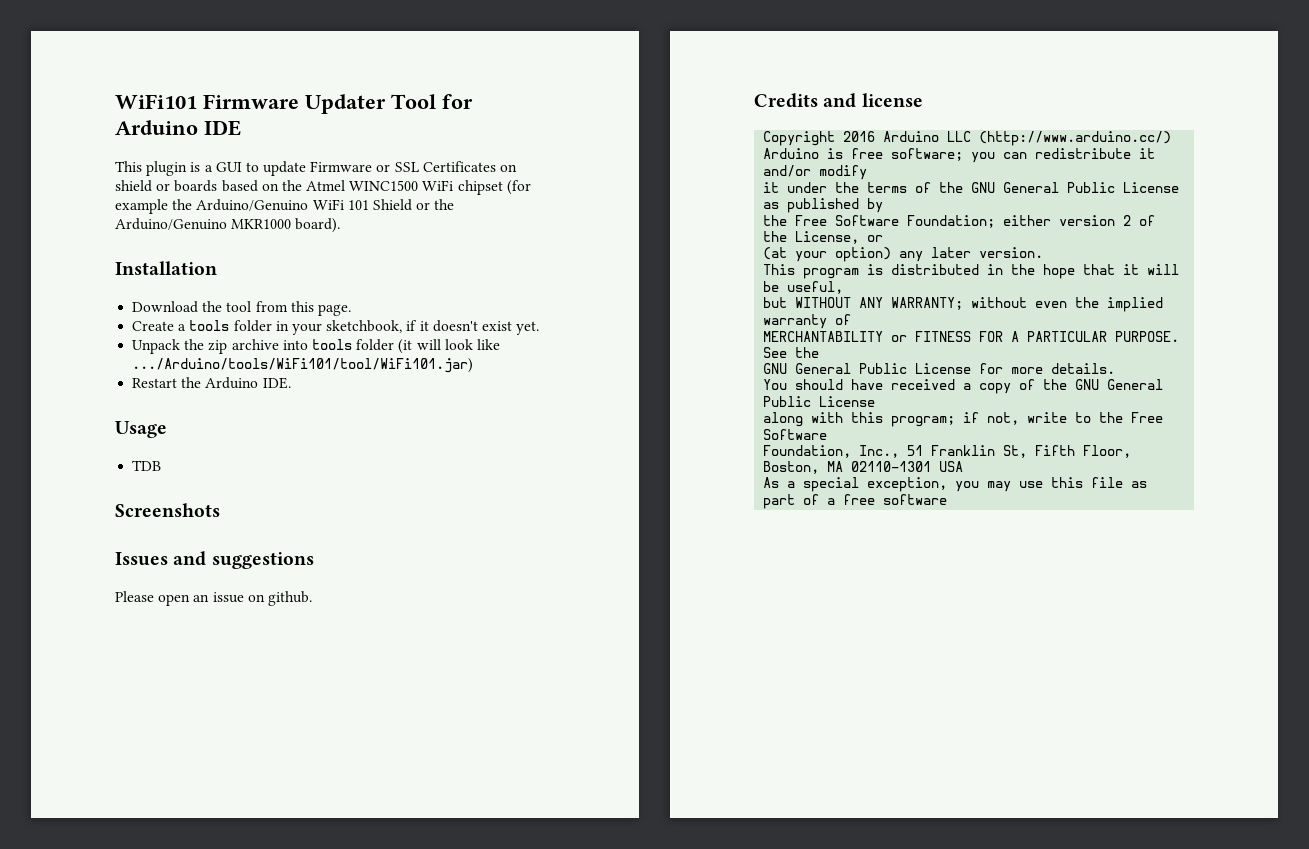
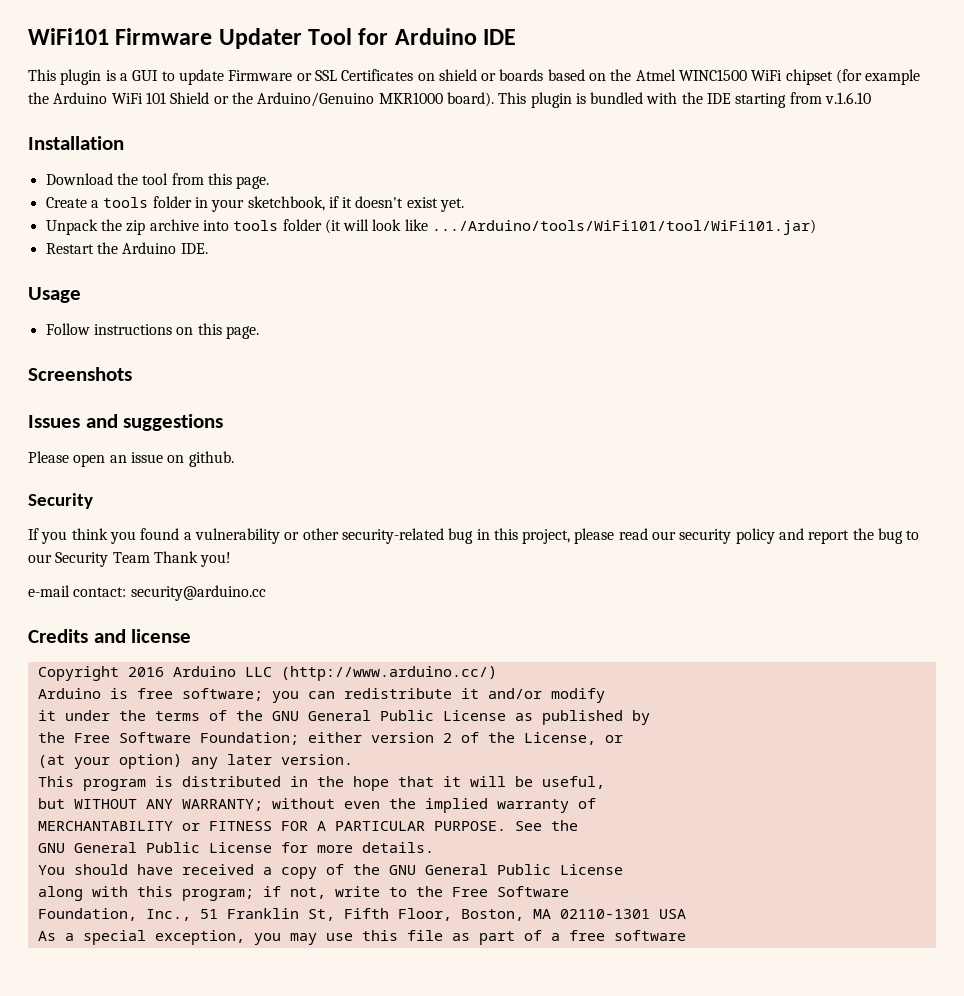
[196,199,309,211] Arduino/Genuino -> [53,92,108,104] Arduino
(341, 225) none -> [498,92,872,108] This plugin is bundled with the IDE starting from v.1.6.10
[132,460,162,471] TDB -> [45,323,259,339] Follow instructions on this page.
(312, 598) none -> [28,493,93,509] [28,528,920,544] [28,551,232,567] [28,585,266,601] // Security // If you think you found a vulnerability or other security-related bug in this project, please read our security policy and report the bug to our Security Team Thank you! // e-mail contact: security@arduino.cc

